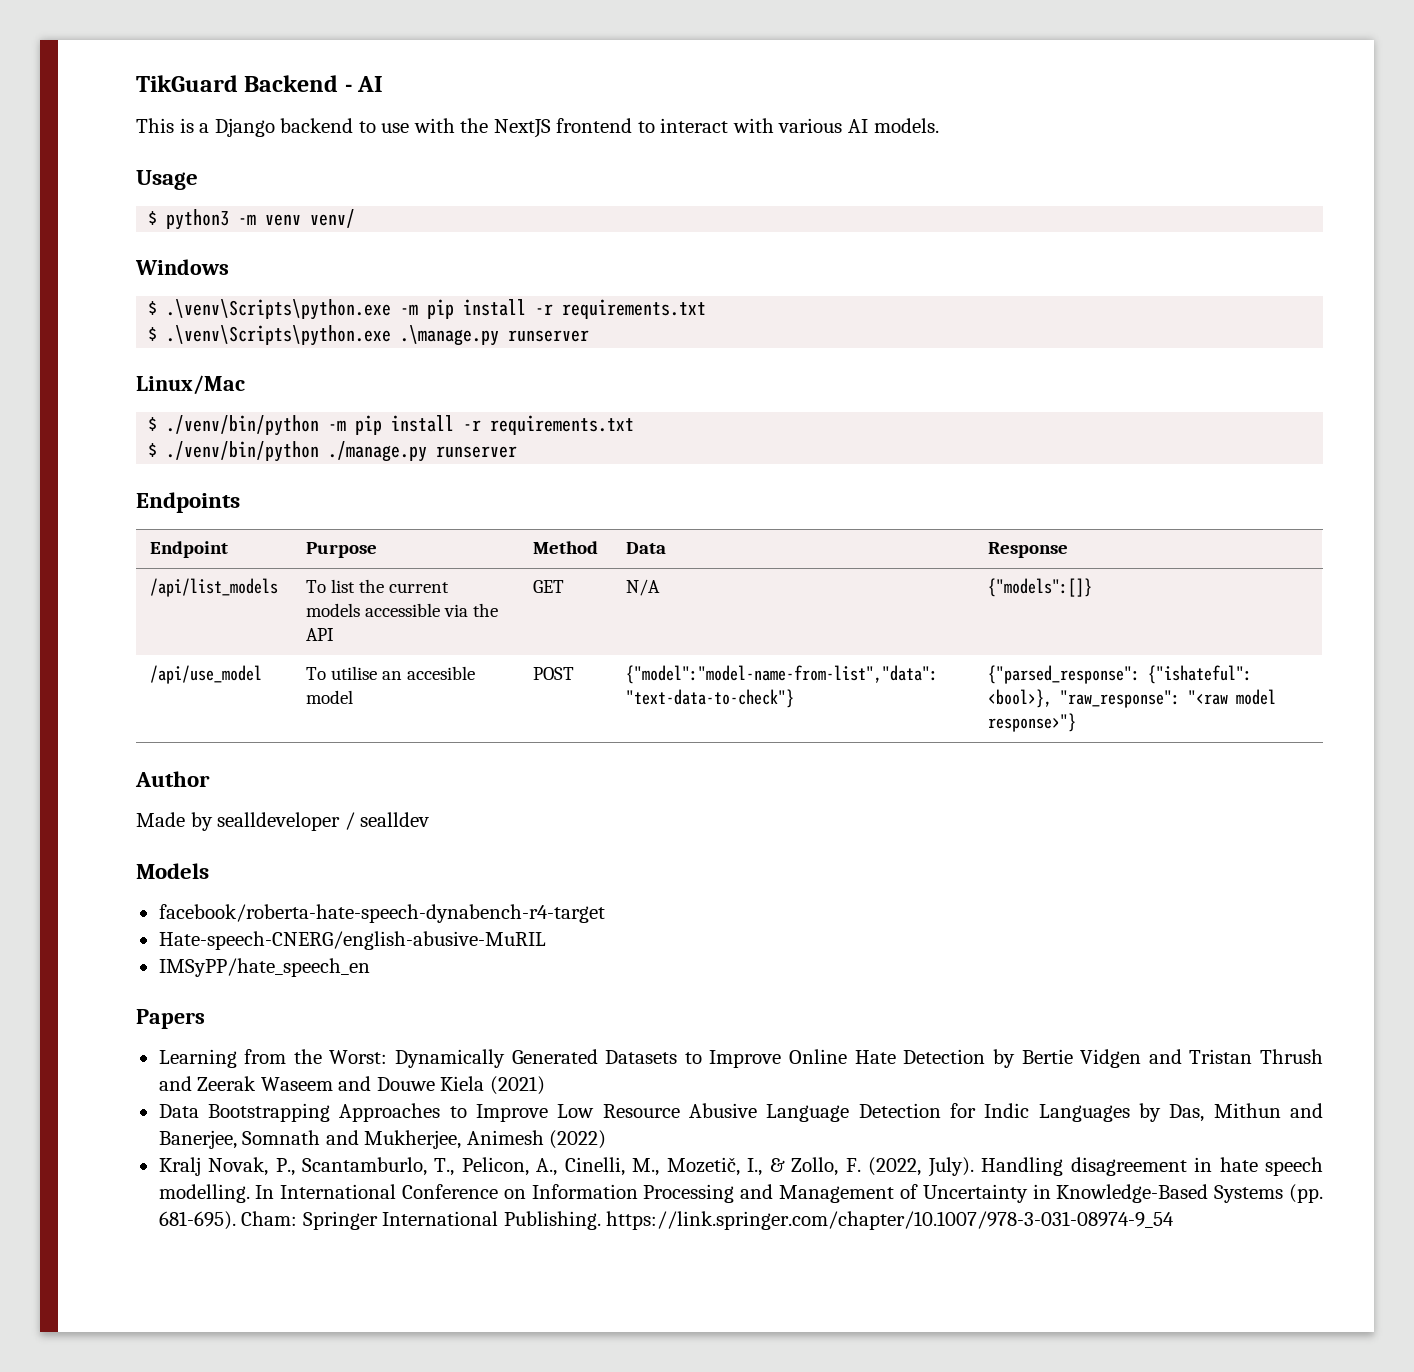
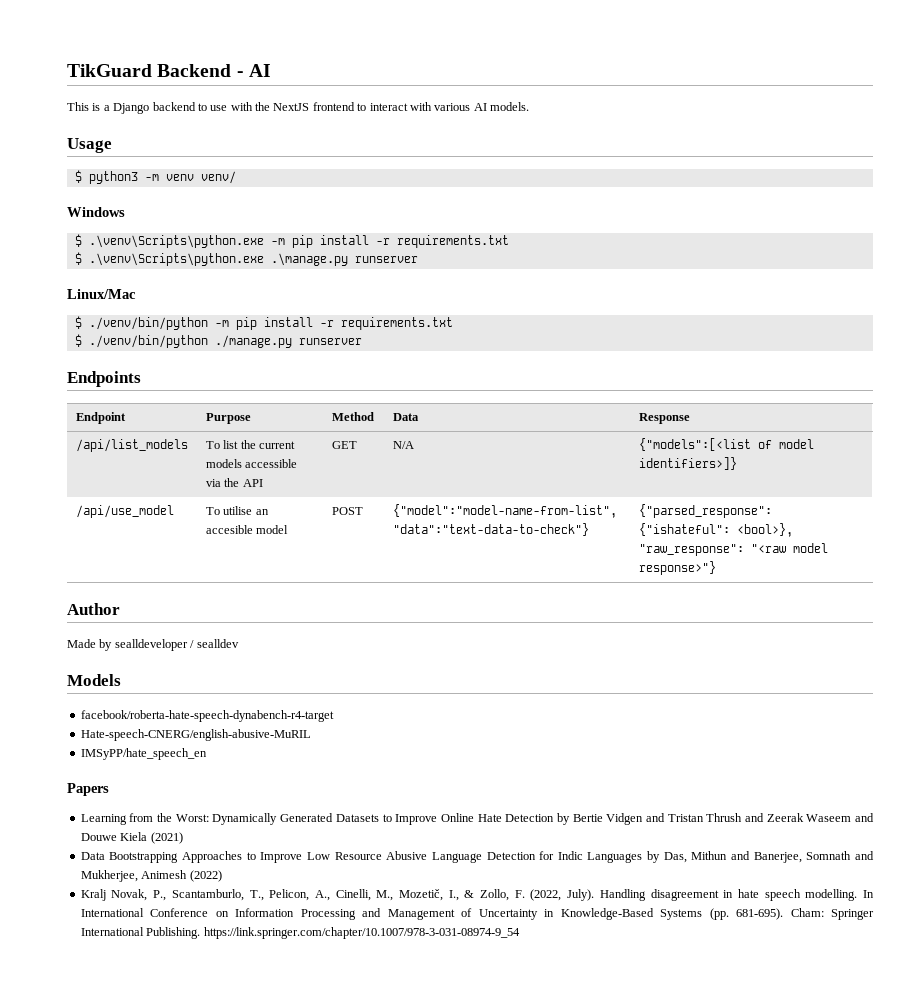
[987,578,1092,597] {"models":[]} -> [638,438,814,451] [638,457,737,470] {"models":[<list of model identifiers>]}

